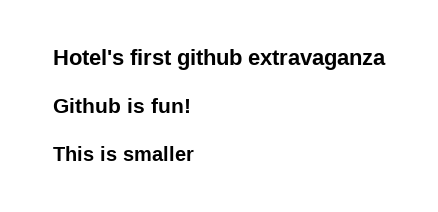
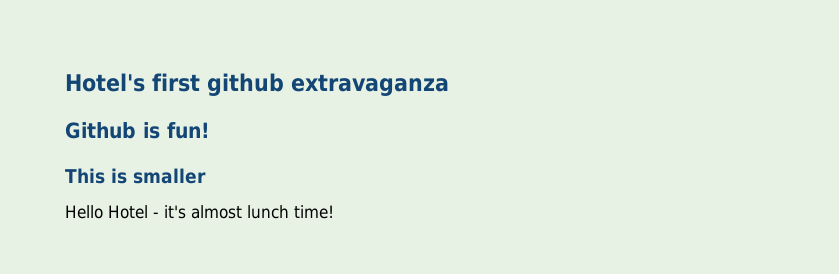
(194, 153) none -> [65,205,334,219] // Hello Hotel - it's almost lunch time!

